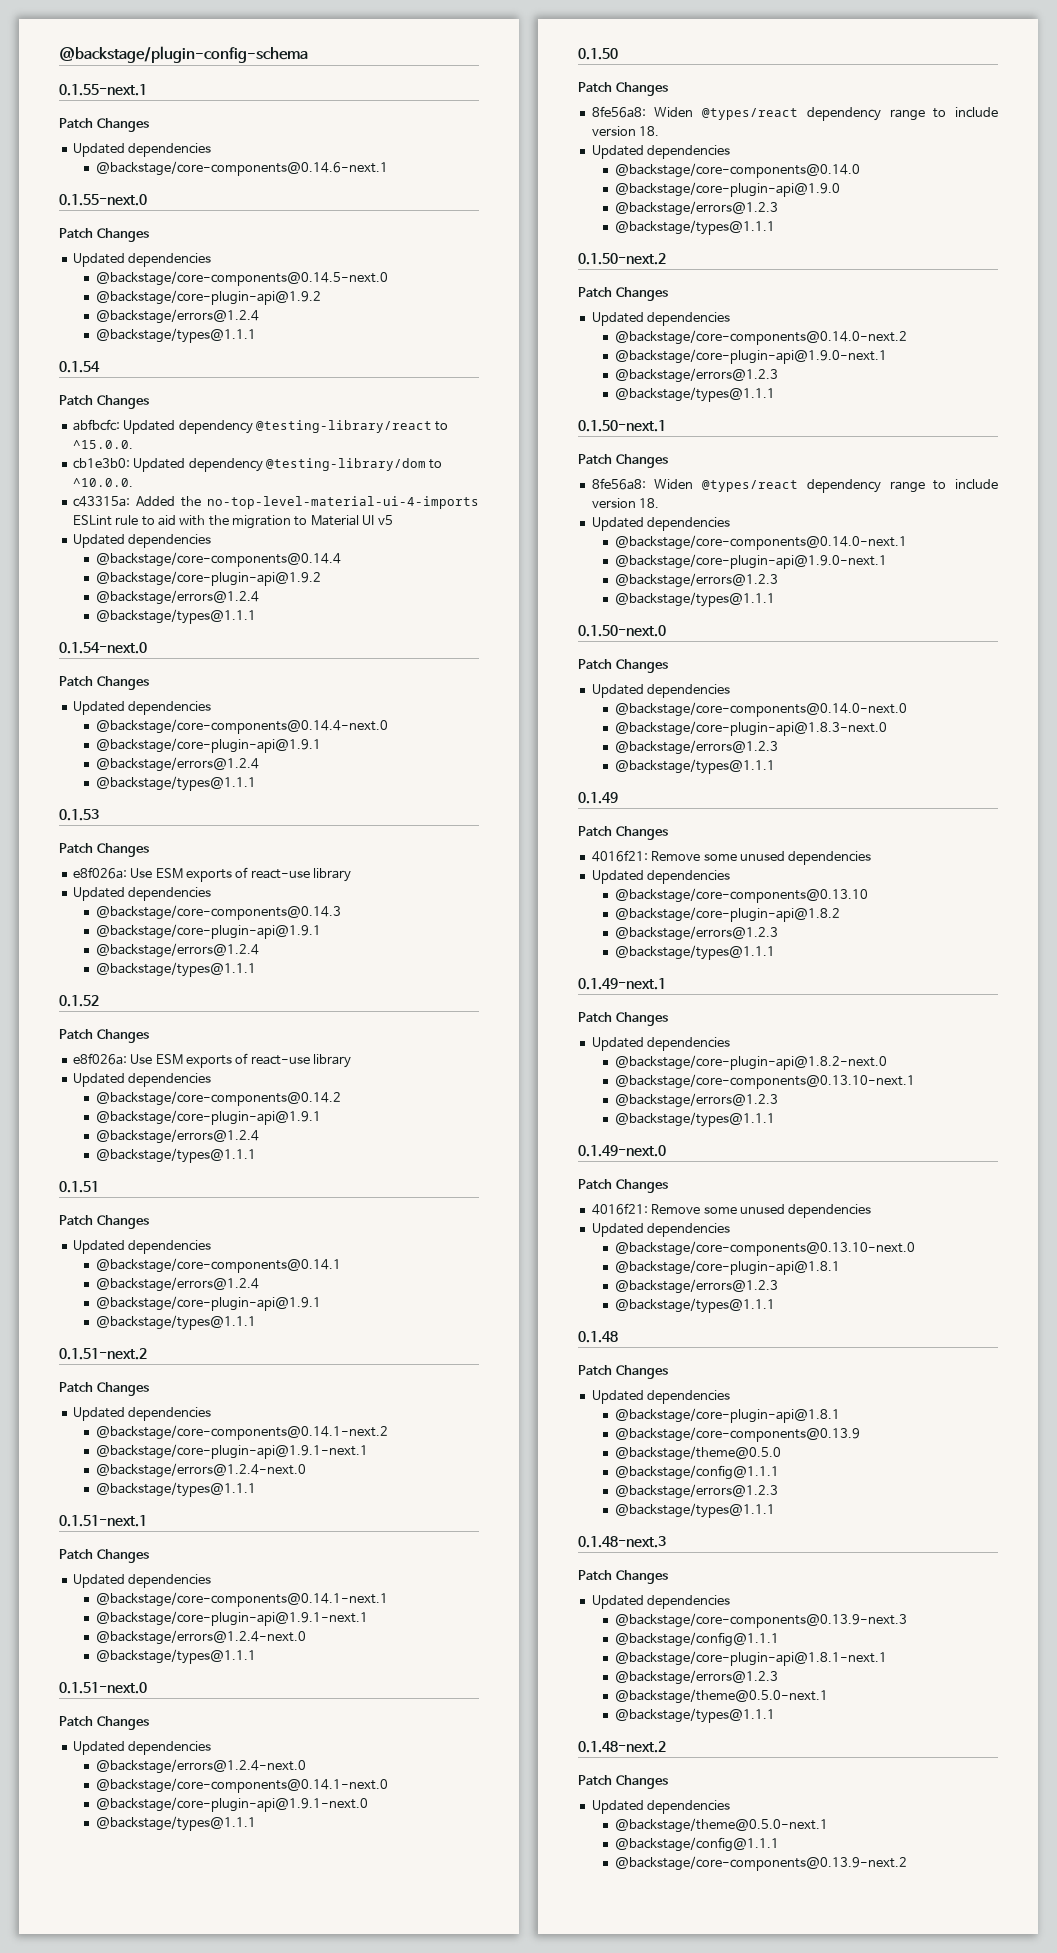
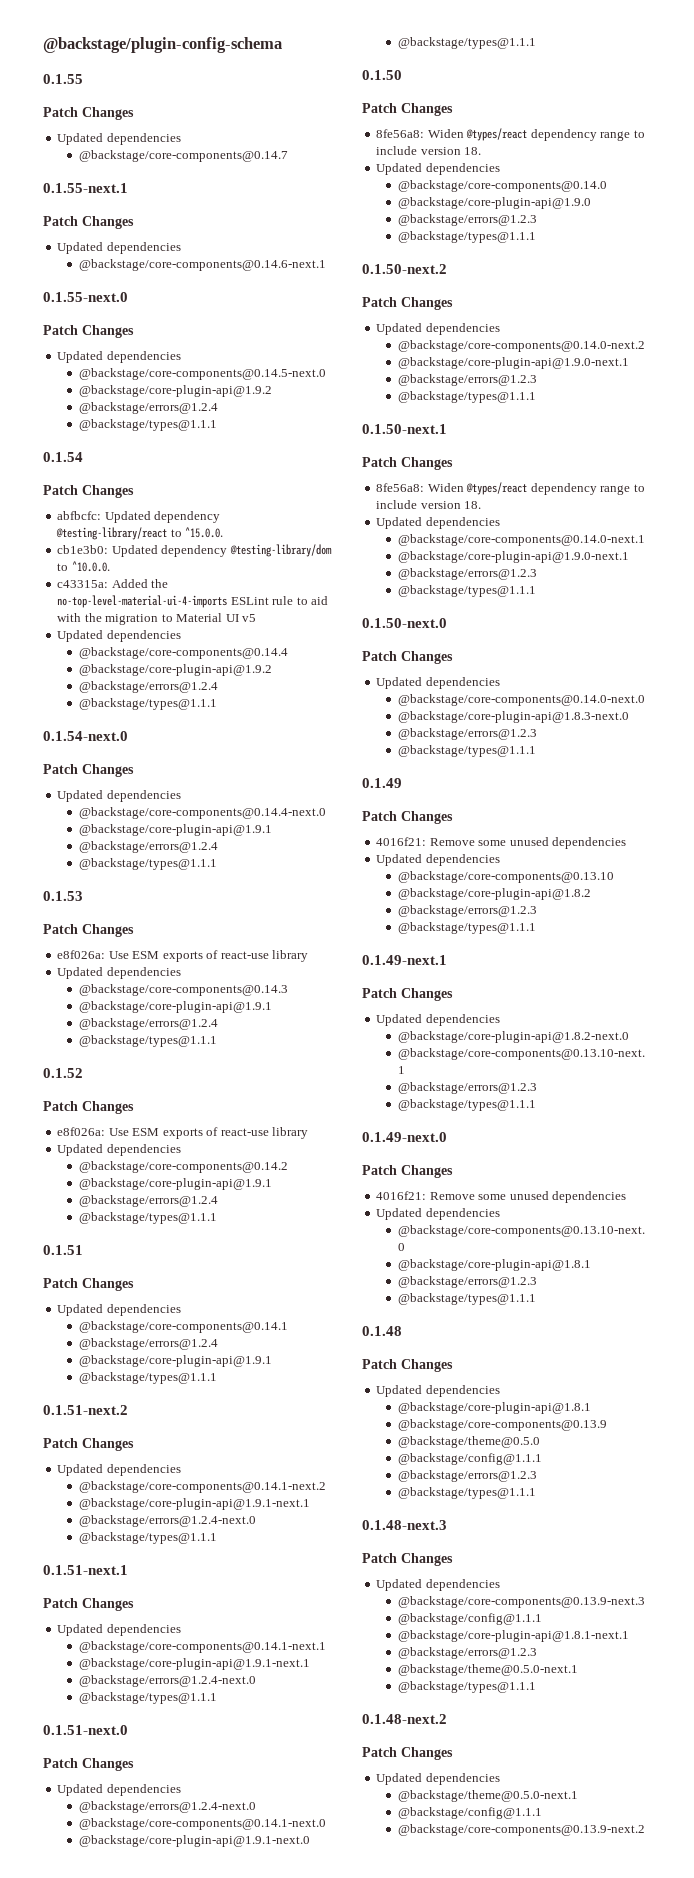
(308, 54) none -> [43,74,83,84] [43,107,134,120] [57,133,181,145] [78,150,288,162] // 0.1.55 // Patch Changes // Updated dependencies // @backstage/core-components@0.14.7

